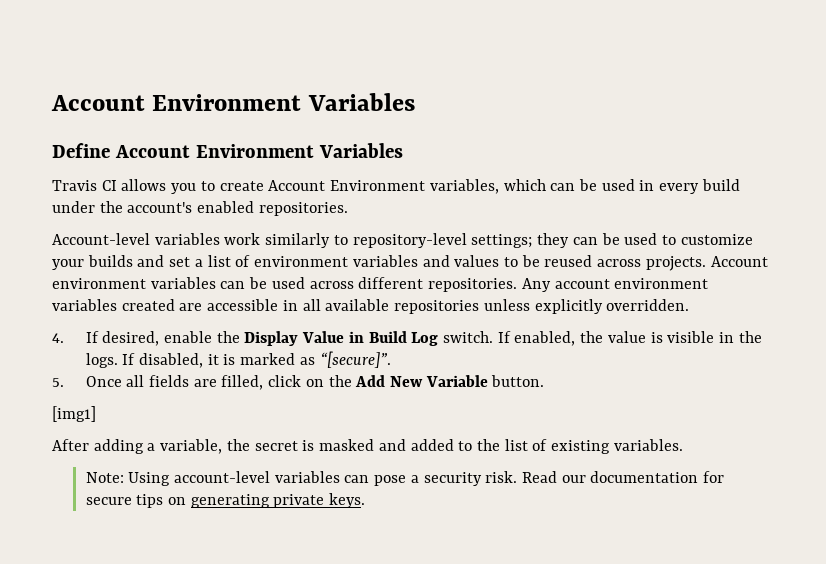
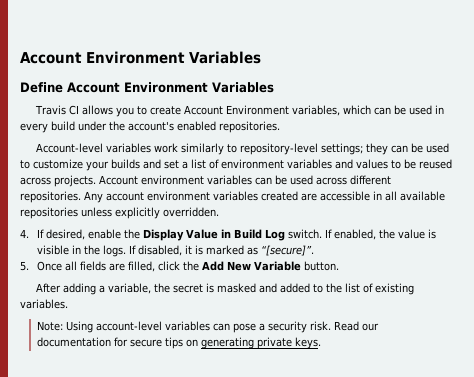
[305,379,324,387] on -> (180, 266) none
[52,406,96,422] // [img1] -> (339, 266) none

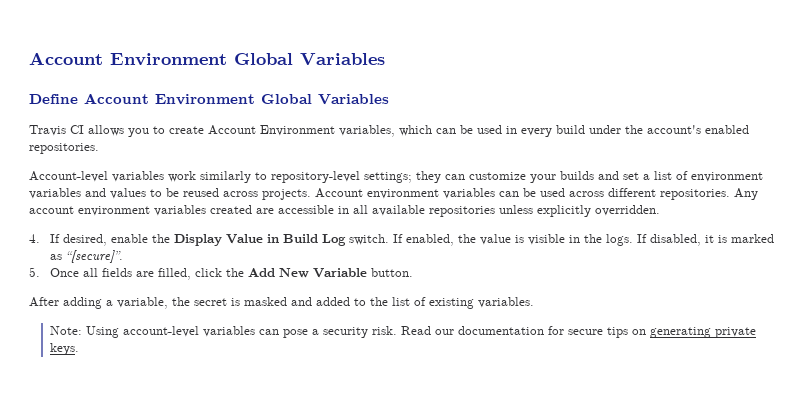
[20,51,185,64] Account Environment -> [29,52,293,66] Account Environment Global
(208, 87) none -> [261,94,312,104] Global
[411,143,450,153] [20,160,30,169] be used to -> (465, 177) none

